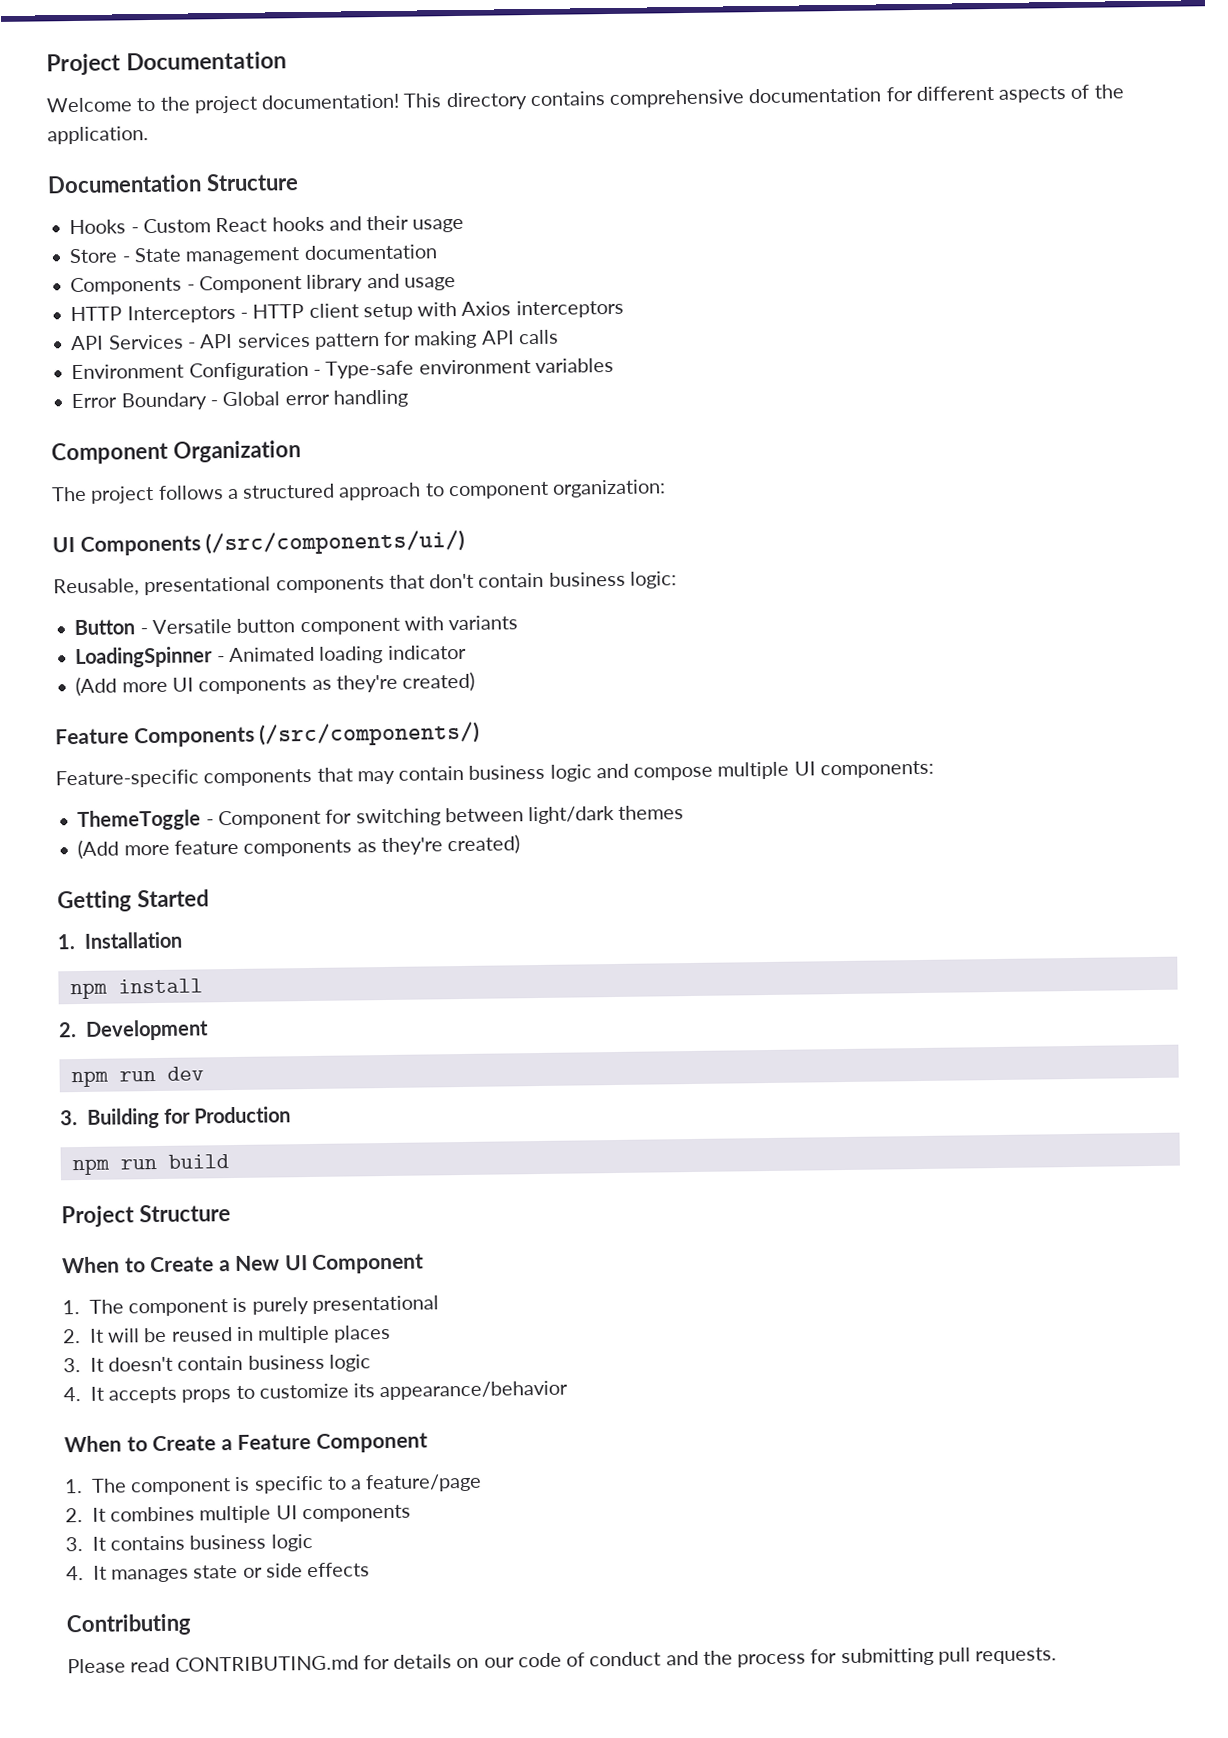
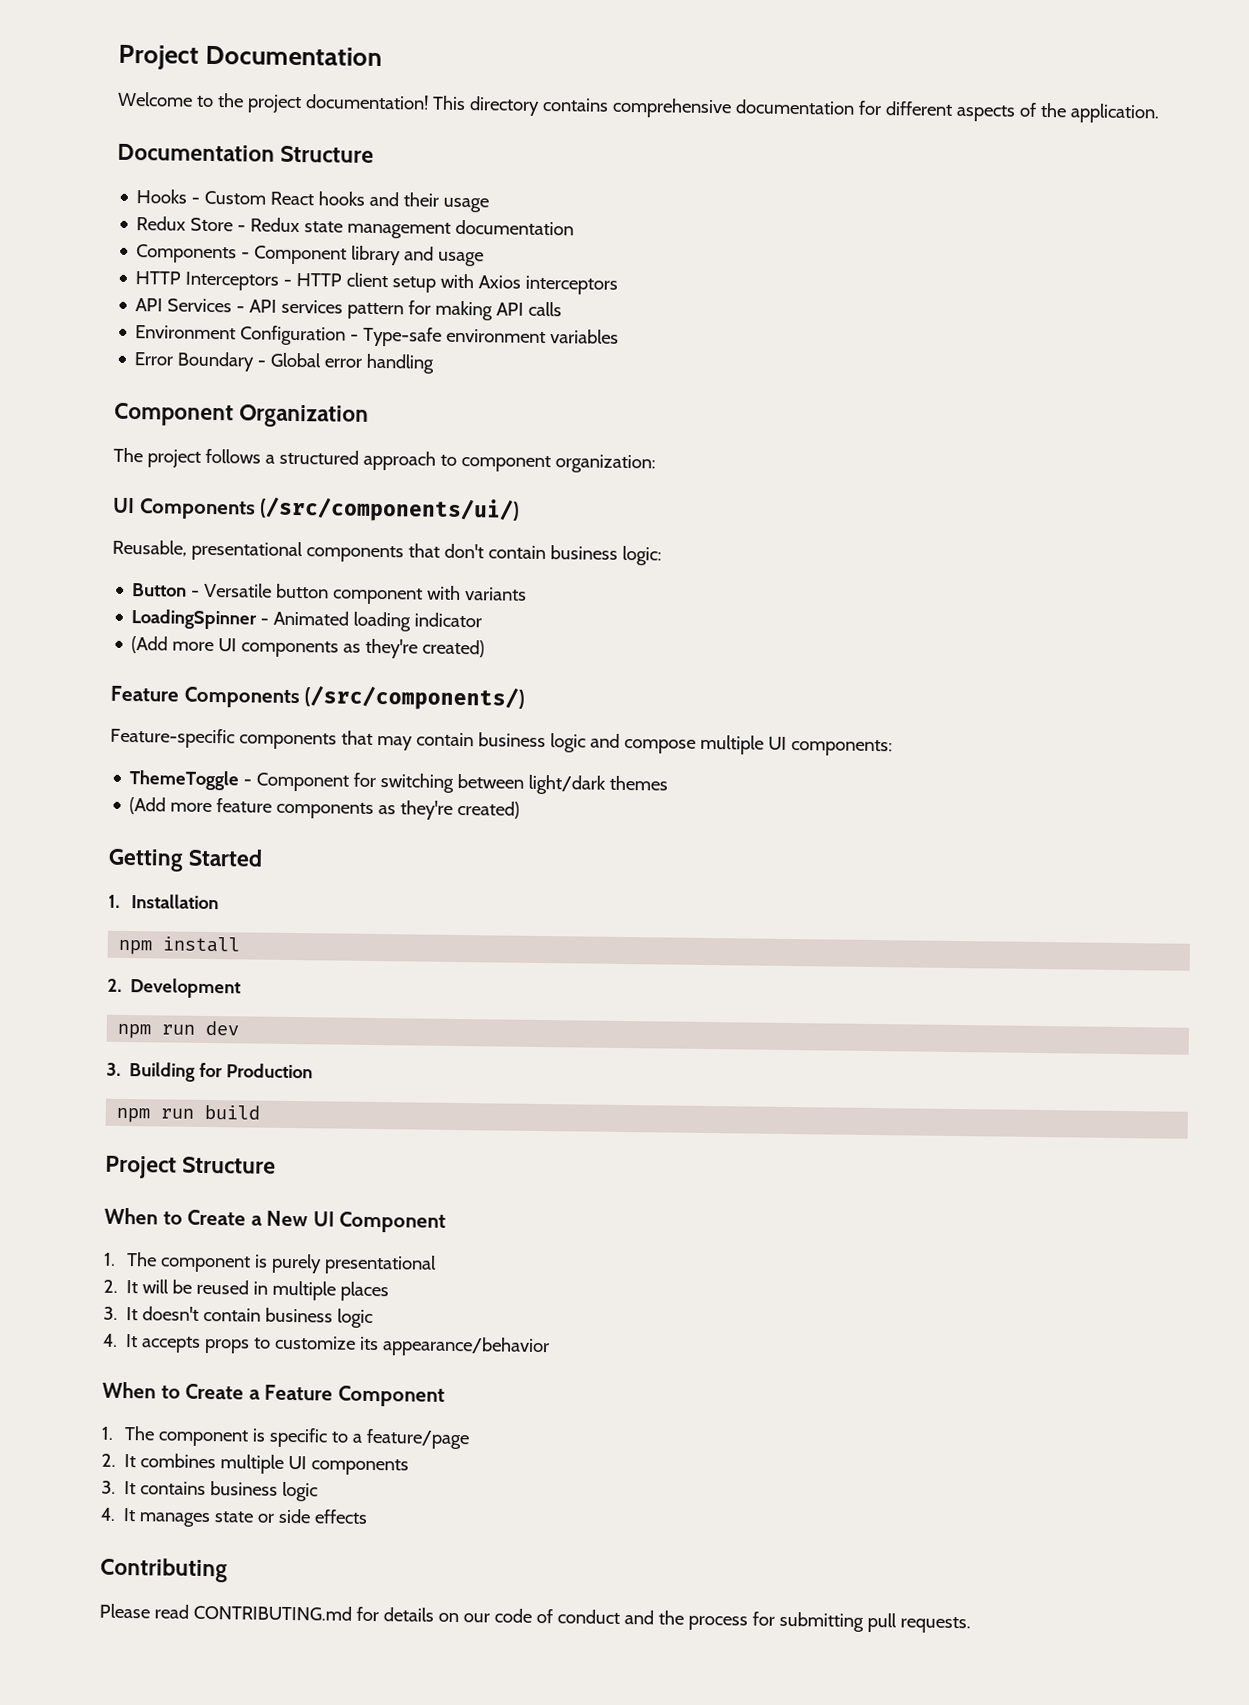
(465, 225) none -> [136,216,187,231] Redux
[133,247,182,263] State -> [250,217,344,233] Redux state

